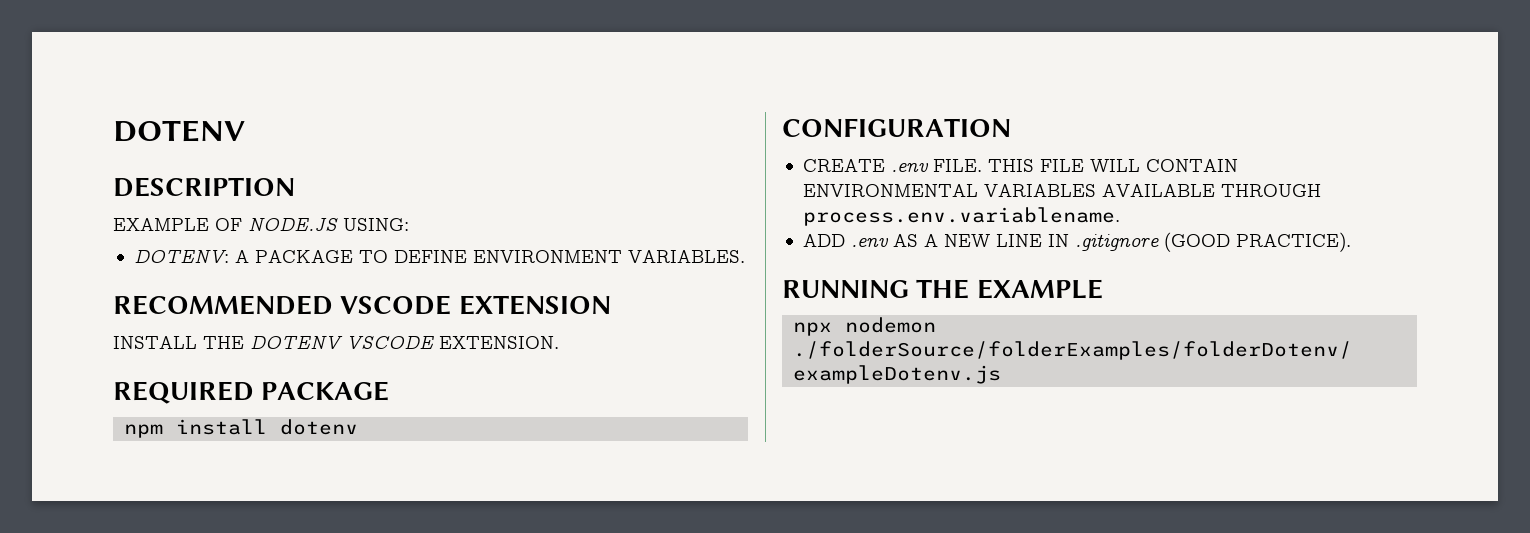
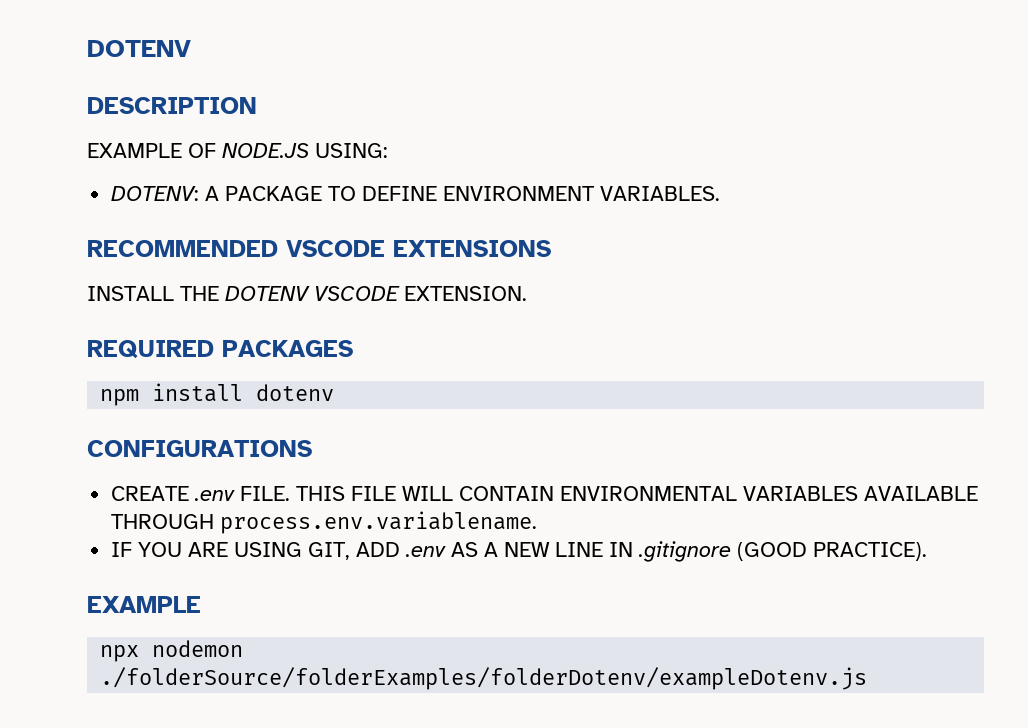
[458,295,611,315] EXTENSION -> [393,240,551,257] EXTENSIONS
[261,381,390,401] PACKAGE -> [222,340,353,357] PACKAGES
[782,118,1011,137] CONFIGURATION -> [87,440,312,457] CONFIGURATIONS
(1120, 216) none -> [111,542,351,560] IF YOU ARE USING GIT,
[782,279,970,299] RUNNING THE -> (928, 551) none

